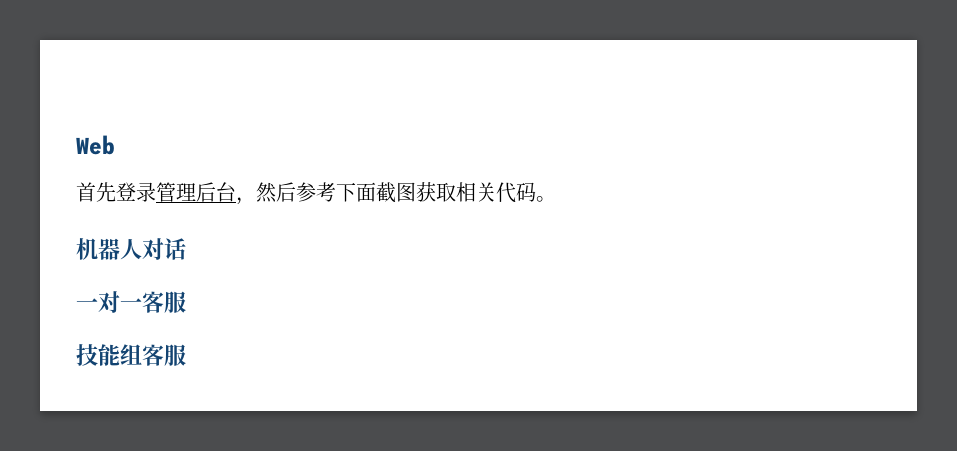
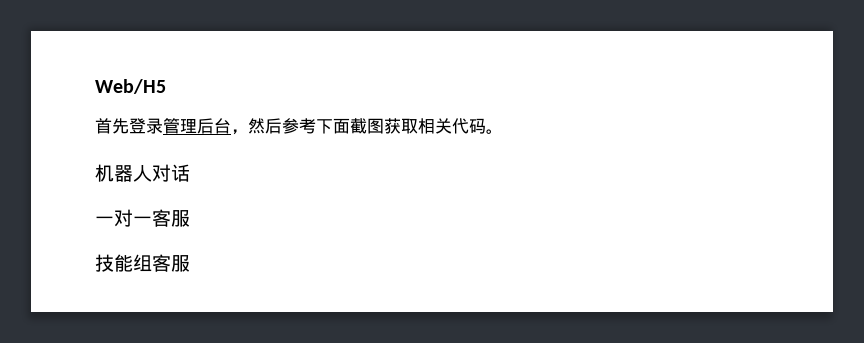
[76,135,115,155] Web -> [95,79,166,94] Web/H5

